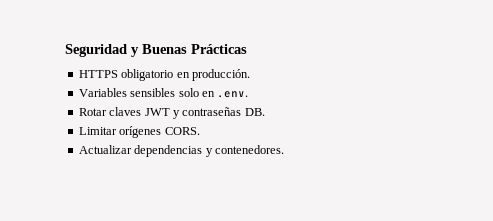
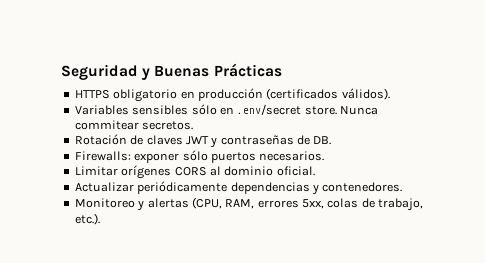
[191,69,250,81] producción. -> [197,88,390,101] producción (certificados válidos).
[178,88,249,98] [78,108,107,116] solo en .env. // Rotar -> [191,104,378,115] [74,120,194,130] [74,134,144,145] sólo en .env/secret store. Nunca commitear secretos. // Rotación de
(242, 111) none -> [297,135,310,145] de
[78,126,200,138] Limitar orígenes CORS. -> [74,150,325,163] [74,165,315,179] Firewalls: exponer sólo puertos necesarios. // Limitar orígenes CORS al dominio oficial.
(132, 149) none -> [137,181,228,194] periódicamente
(284, 149) none -> [74,197,424,211] [74,213,100,225] // Monitoreo y alertas (CPU, RAM, errores 5xx, colas de trabajo, etc.).

